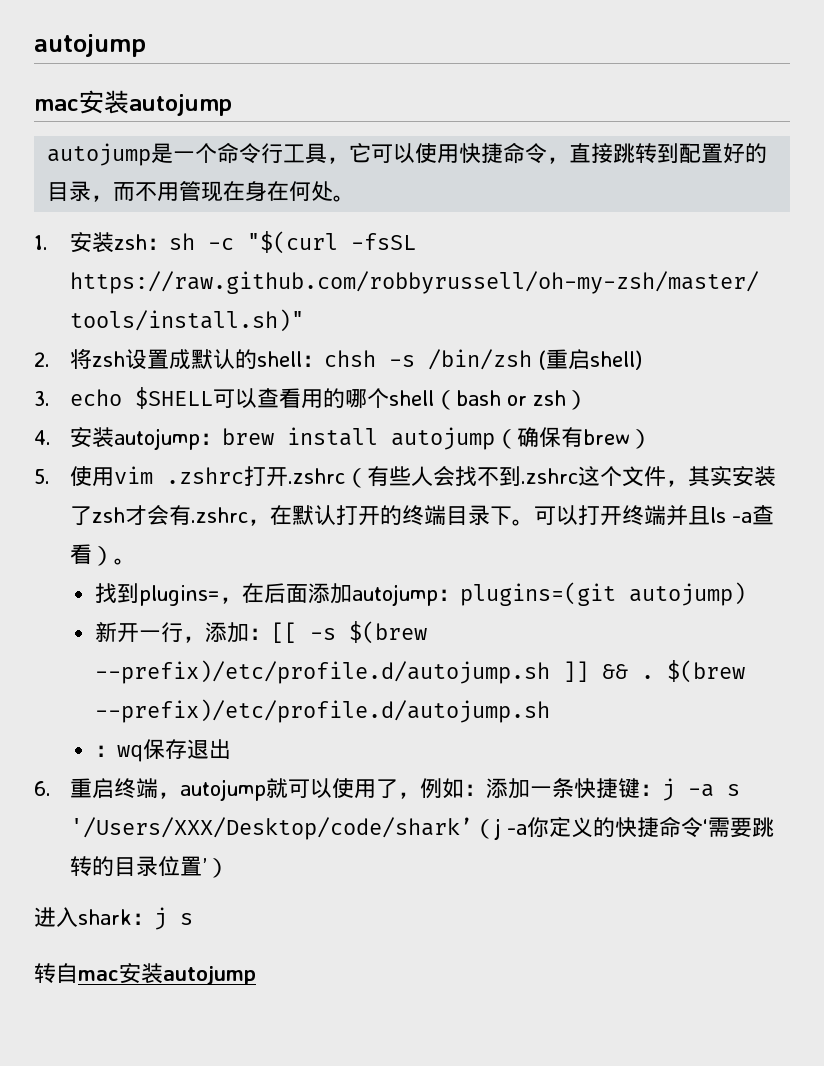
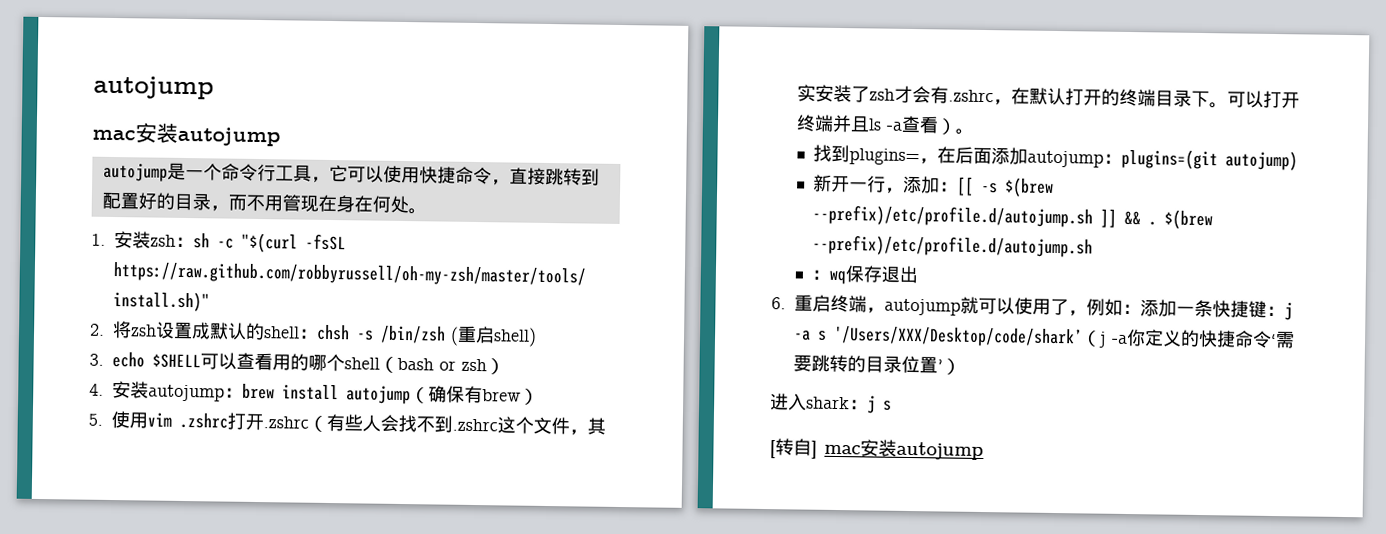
[34,963,78,983] 转自 -> [769,438,818,459] [转自]

